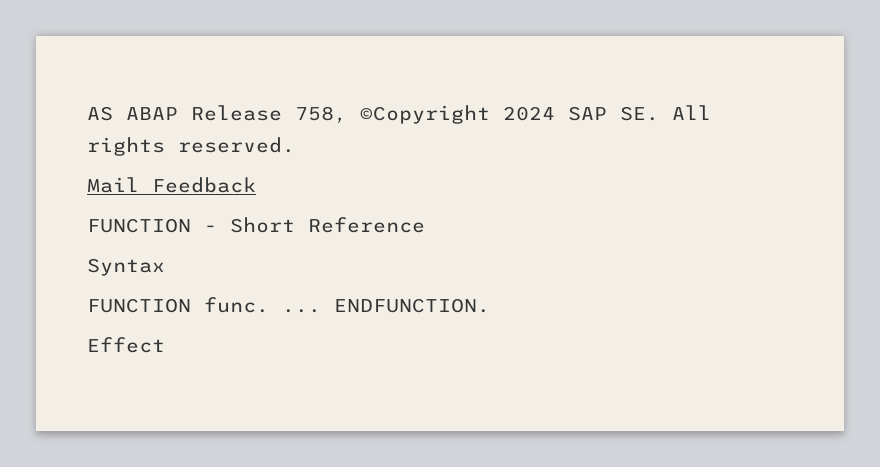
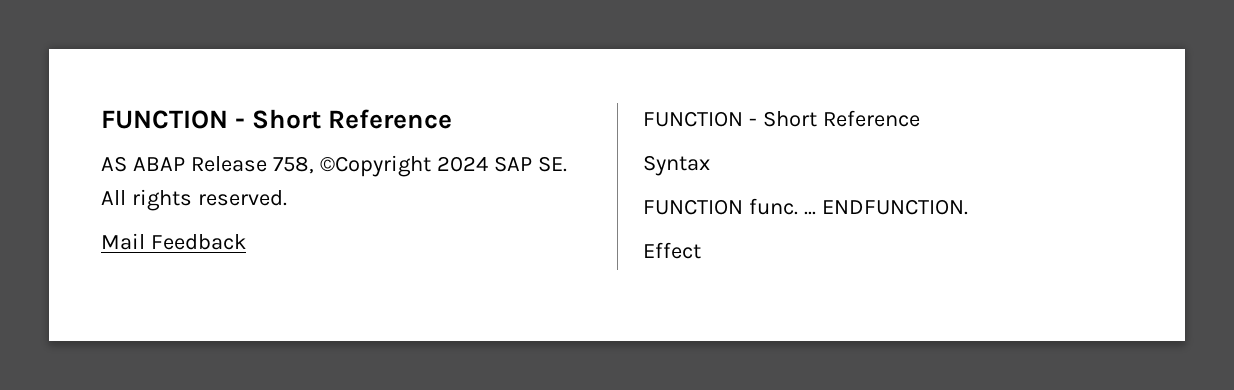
(87, 113) none -> [101,109,453,129] FUNCTION - Short Reference //

